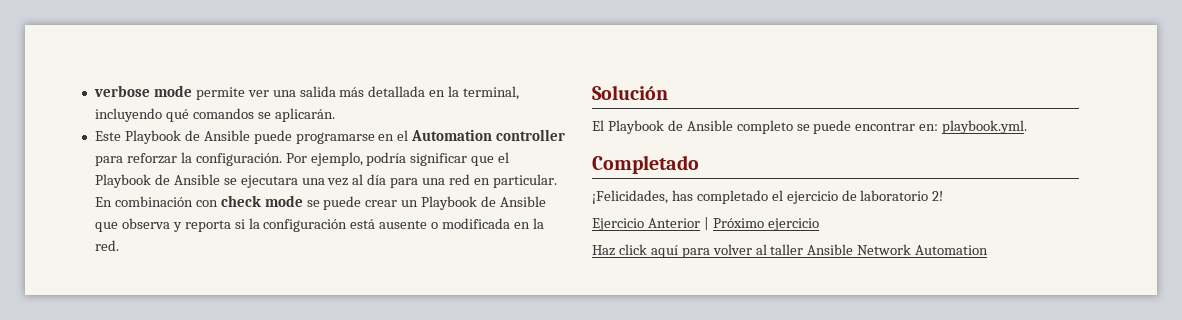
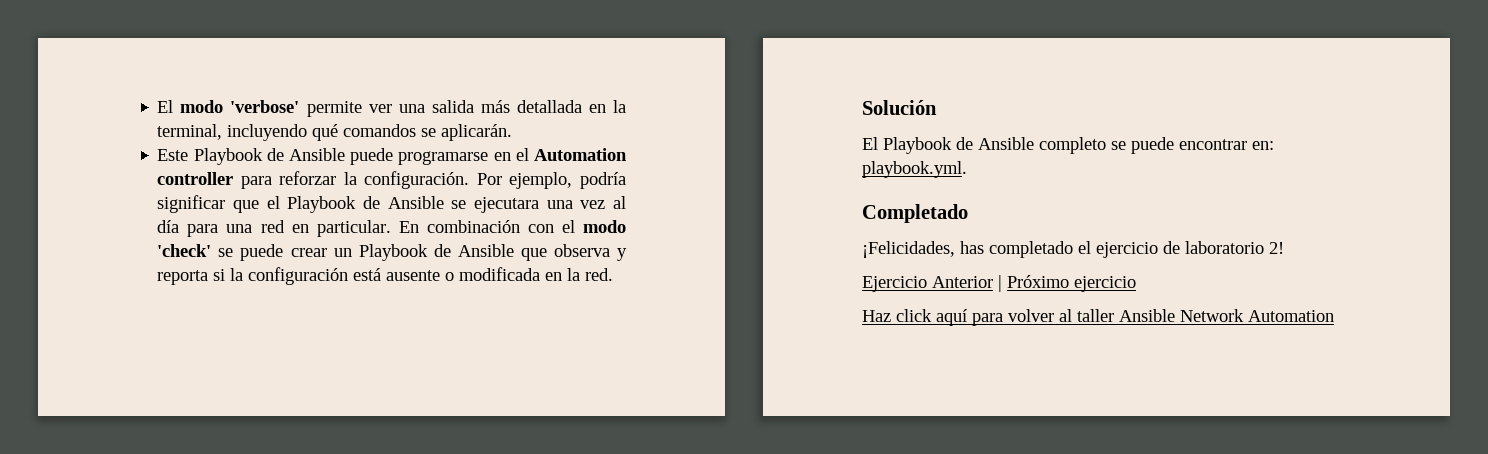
[93,85,192,97] verbose mode -> [157,100,300,113] El modo 'verbose'
[220,195,303,207] check mode -> [561,220,626,233] [157,244,212,257] el modo 'check'

